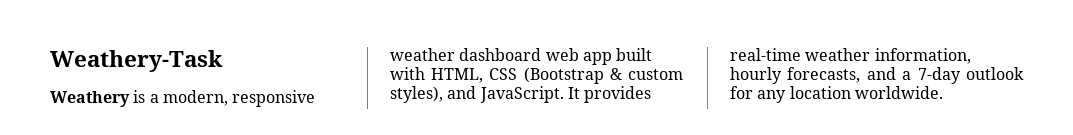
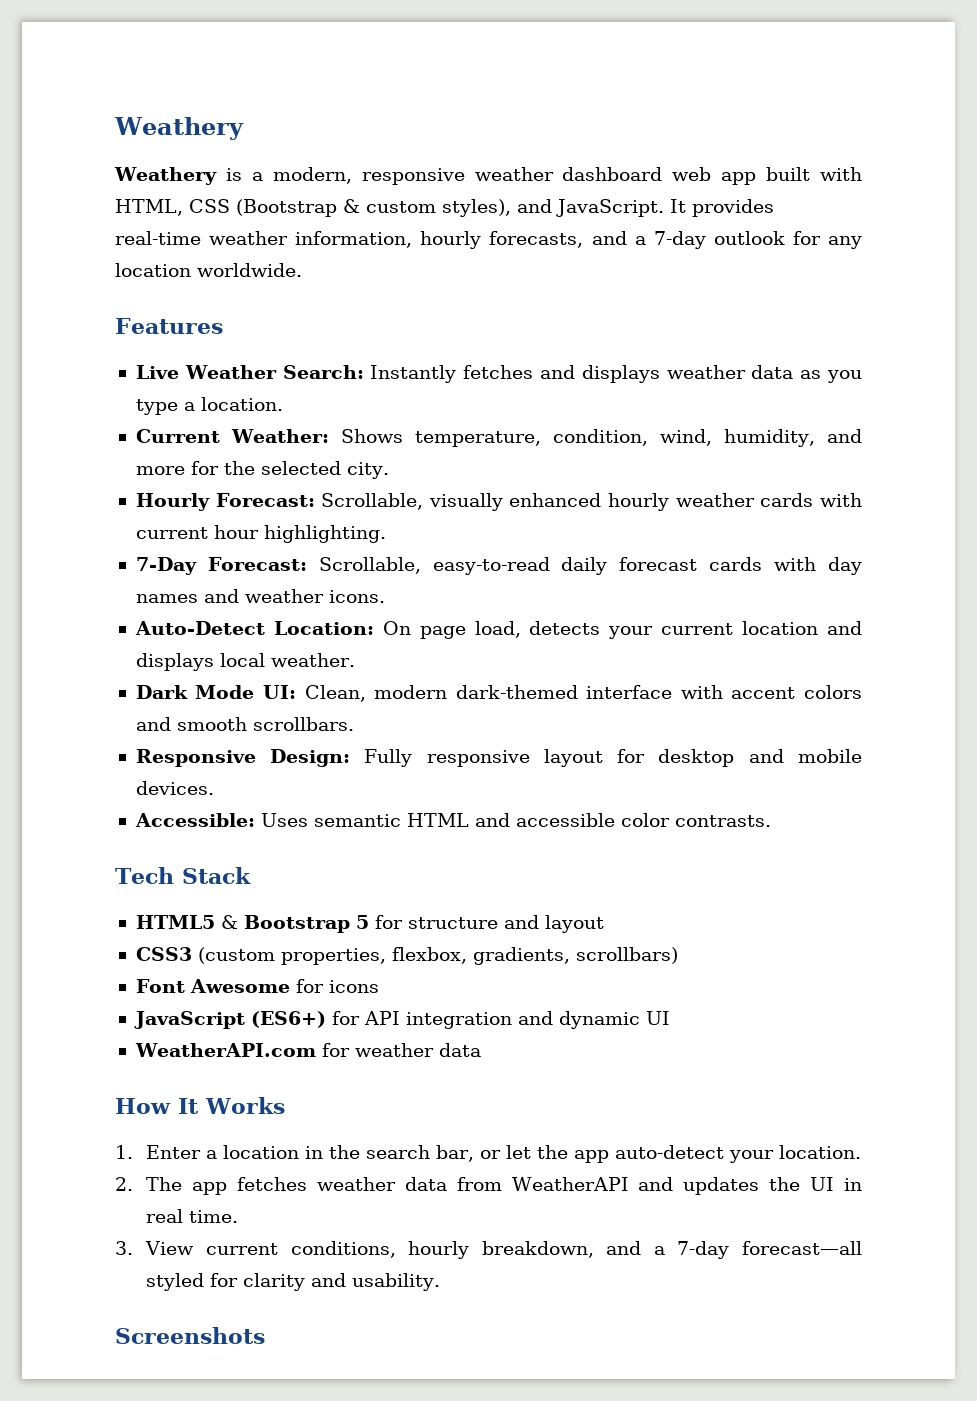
[50,50,223,72] Weathery-Task -> [114,117,244,140] Weathery
(943, 92) none -> [115,318,223,334] [135,365,863,383] [135,397,283,415] [135,429,863,447] [135,461,389,479] [135,493,863,511] [135,525,386,543] [135,557,863,575] [135,589,385,603] [134,621,862,639] [135,653,355,671] [135,685,863,702] [135,717,354,731] [135,749,863,767] [135,781,214,795] [134,813,771,827] [115,867,251,884] [135,915,604,933] [135,947,678,965] [135,979,379,993] [133,1011,670,1029] [134,1043,481,1057] [115,1097,285,1114] [115,1145,862,1163] [115,1177,862,1195] [146,1209,239,1223] [115,1241,863,1259] [146,1273,441,1291] [115,1327,265,1344] // Features // Live Weather Search: Instantly fetches and displays weather data as you type a location. // Current Weather: Shows temperature, condition, wind, humidity, and more for the selected city. // Hourly Forecast: Scrollable, visually enhanced hourly weather cards with current hour highlighting. // 7-Day Forecast: Scrollable, easy-to-read daily forecast cards with day names and weather icons. // Auto-Detect Location: On page load, detects your current location and displays local weather. // Dark Mode UI: Clean, modern dark-themed interface with accent colors and smooth scrollbars. // Responsive Design: Fully responsive layout for desktop and mobile devices. // Accessible: Uses semantic HTML and accessible color contrasts. // Tech Stack // HTML5 & Bootstrap 5 for structure and layout // CSS3 (custom properties, flexbox, gradients, scrollbars) // Font Awesome for icons // JavaScript (ES6+) for API integration and dynamic UI // WeatherAPI.com for weather data // How It Works // 1. Enter a location in the search bar, or let the app auto-detect your location. // 2. The app fetches weather data from WeatherAPI and updates the UI in real time. // 3. View current conditions, hourly breakdown, and a 7-day forecast—all styled for clarity and usability. // Screenshots

